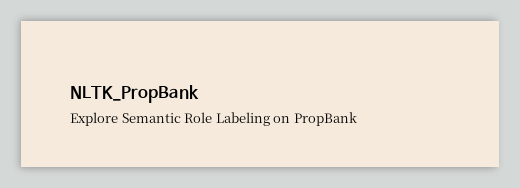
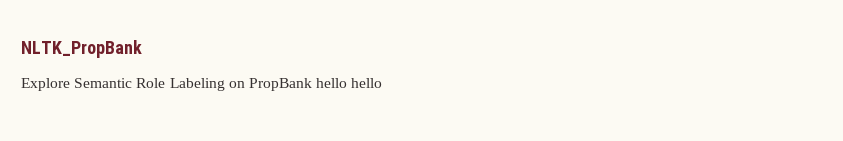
(357, 119) none -> [316,78,383,88] hello hello

